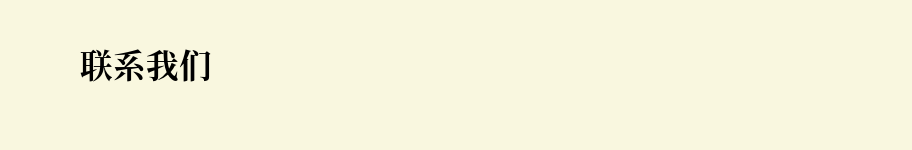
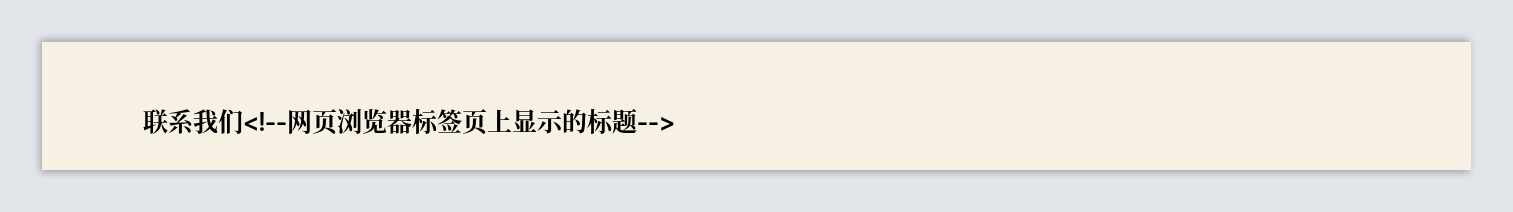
(212, 65) none -> [243,108,675,135] <!--网页浏览器标签页上显示的标题-->

